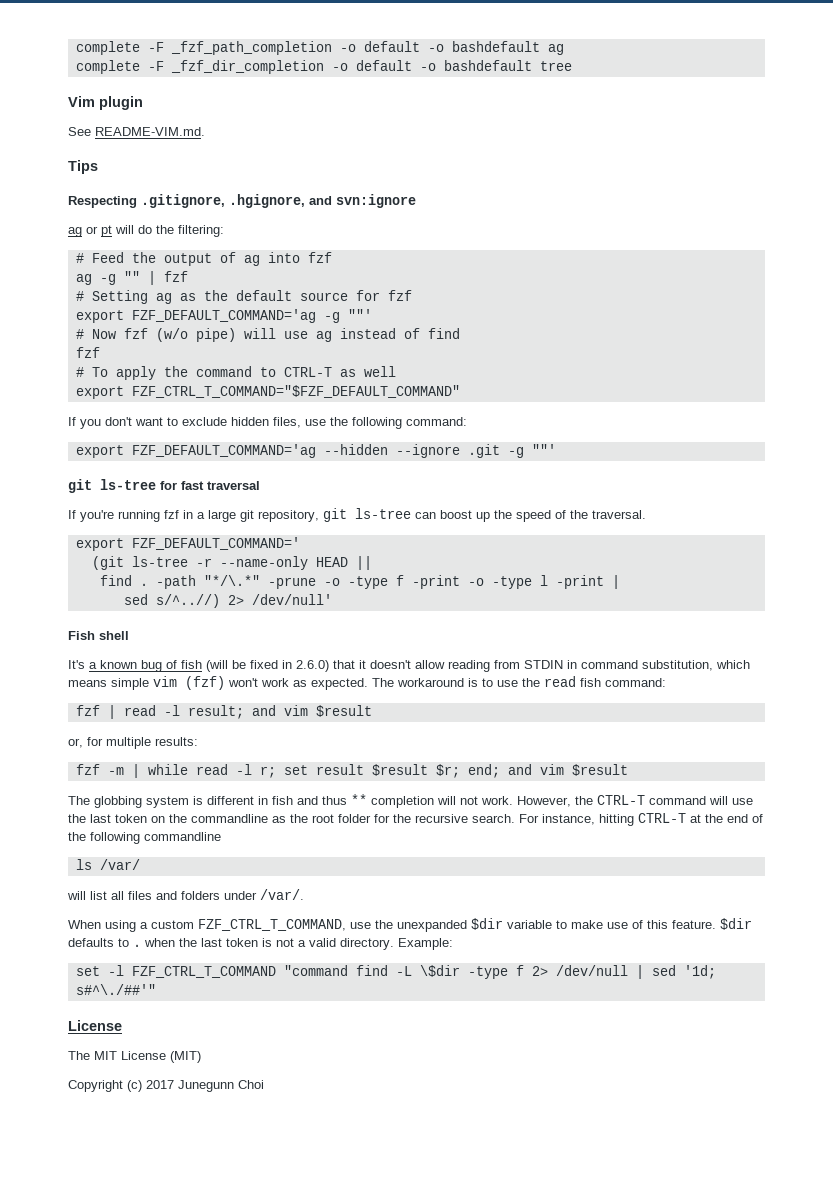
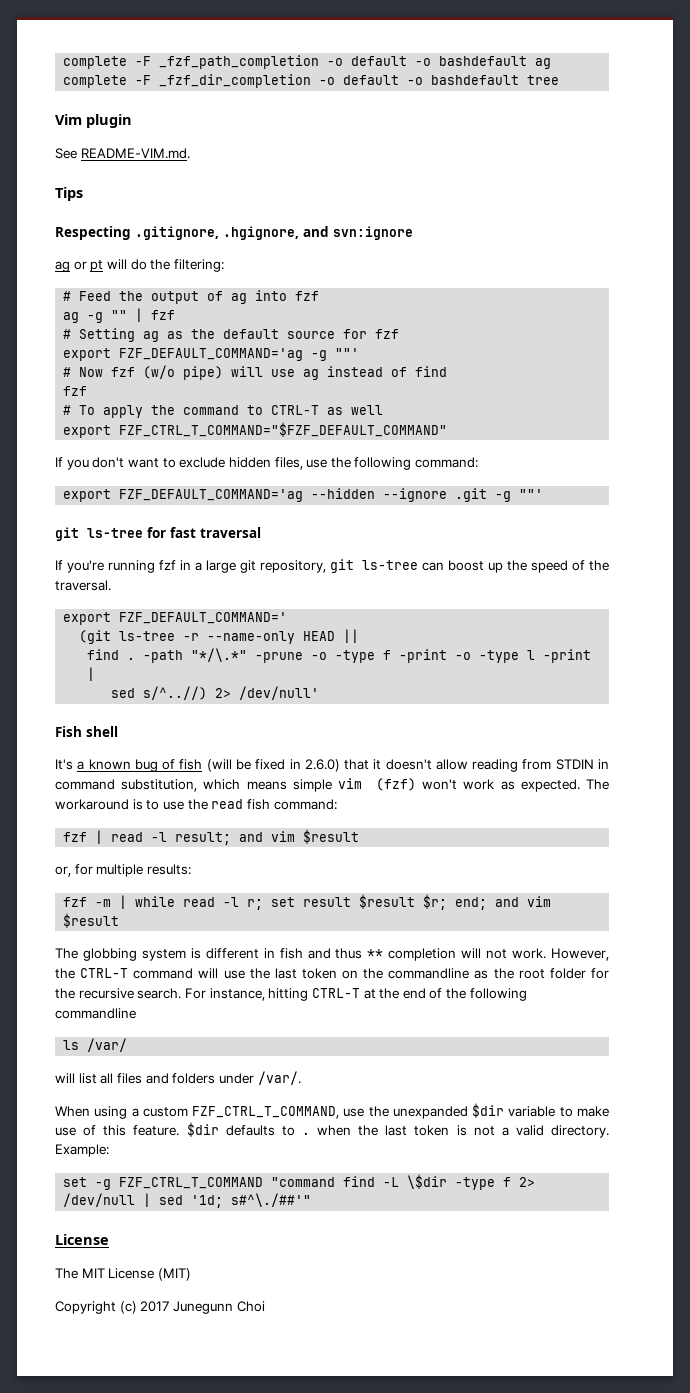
[107,965,124,976] -l -> [95,1179,112,1190] -g

